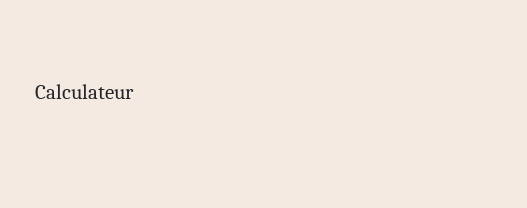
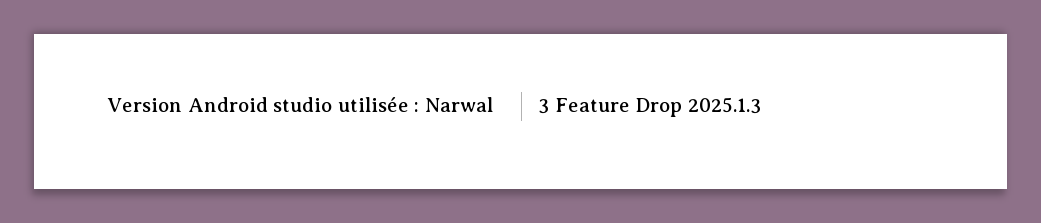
[35,84,134,99] Calculateur -> [107,97,761,117] Version Android studio utilisée : Narwal 3 Feature Drop 2025.1.3

